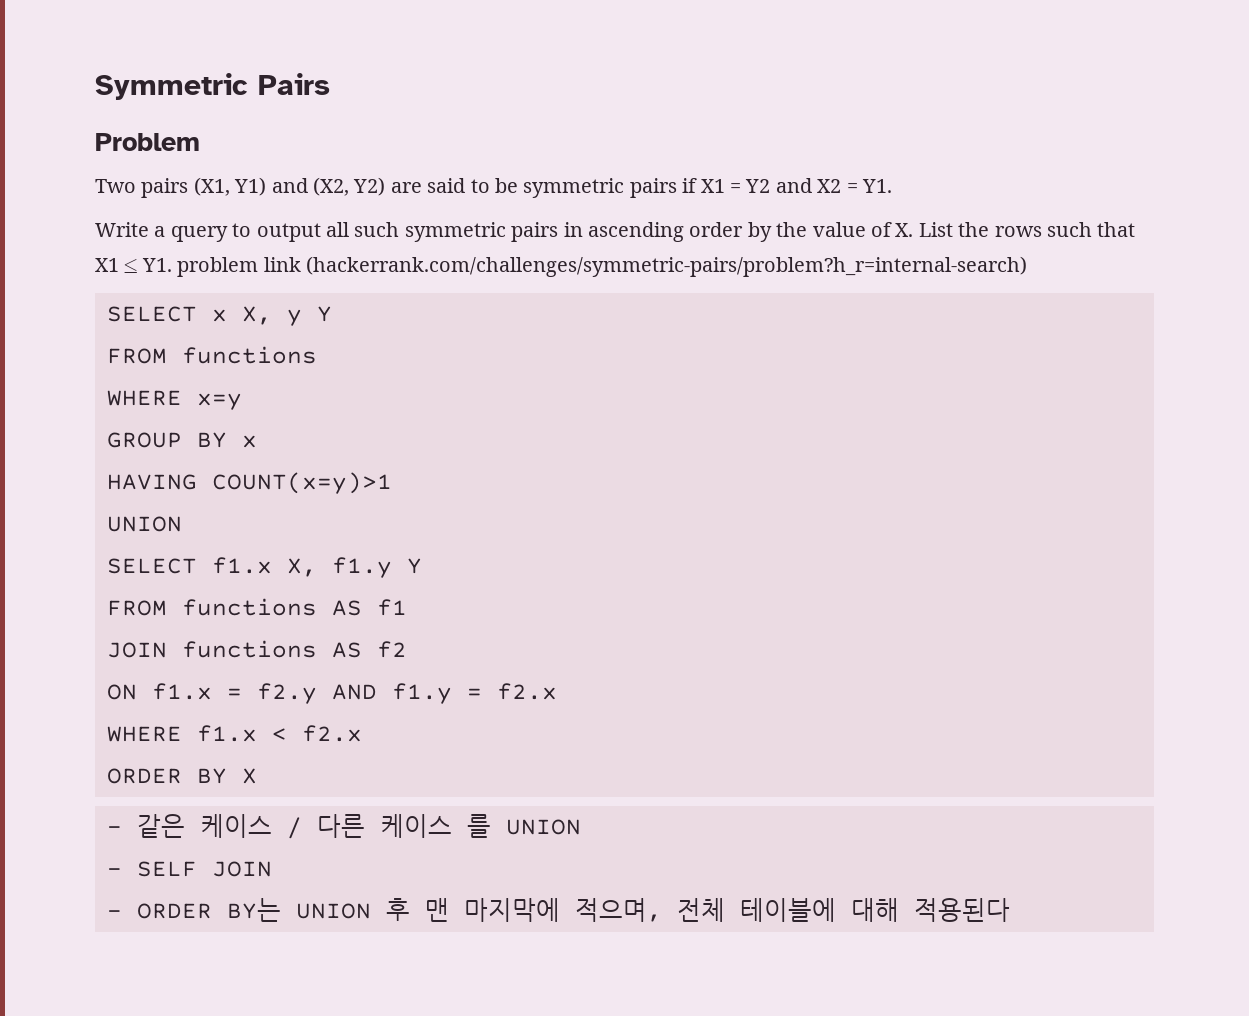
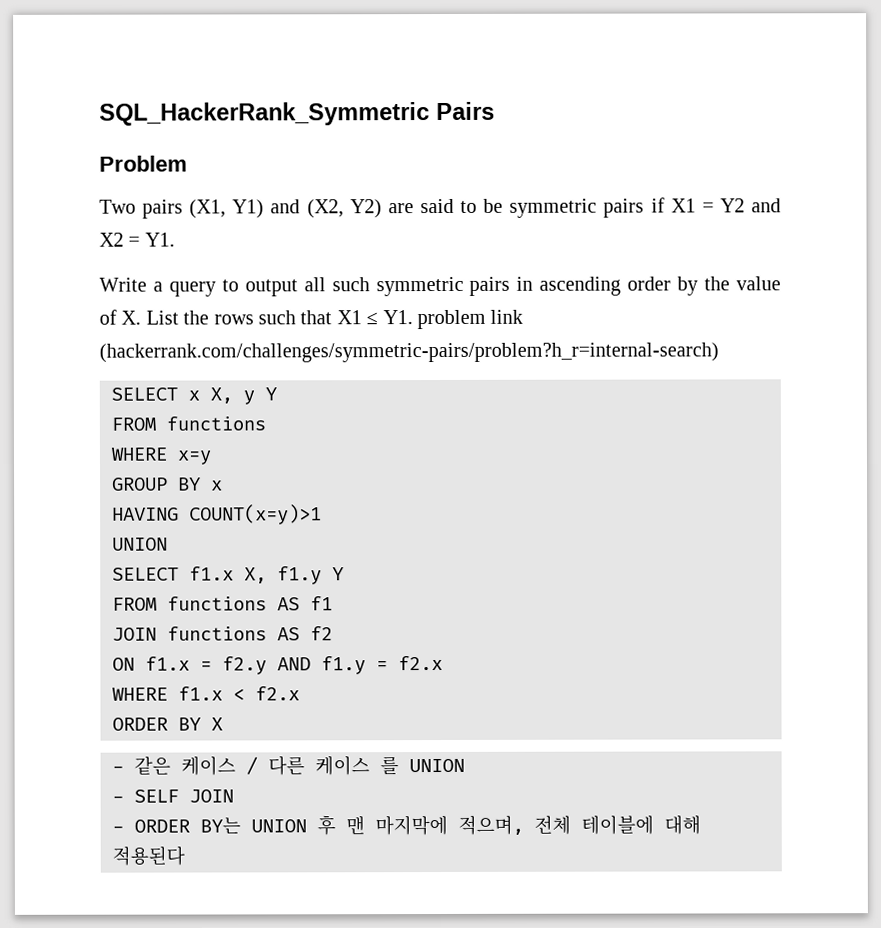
[95,73,248,100] Symmetric -> [99,102,430,126] SQL_HackerRank_Symmetric

